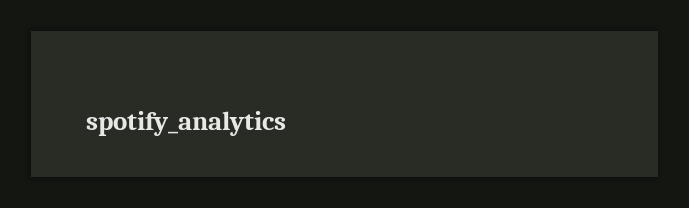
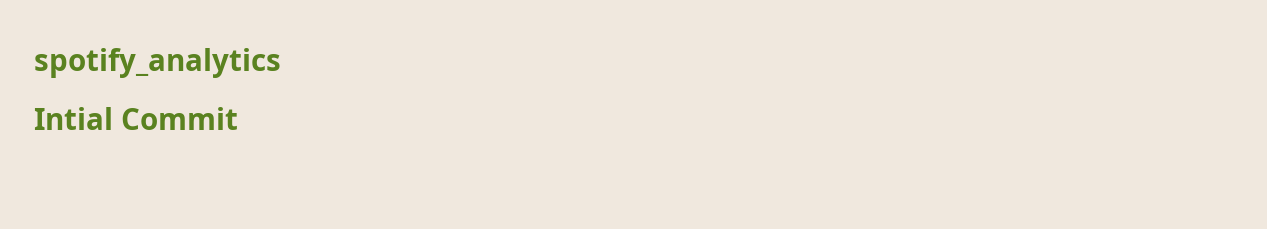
(286, 123) none -> [34,107,238,130] // Intial Commit

